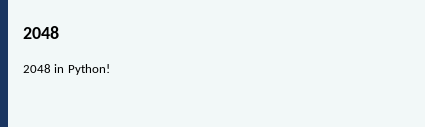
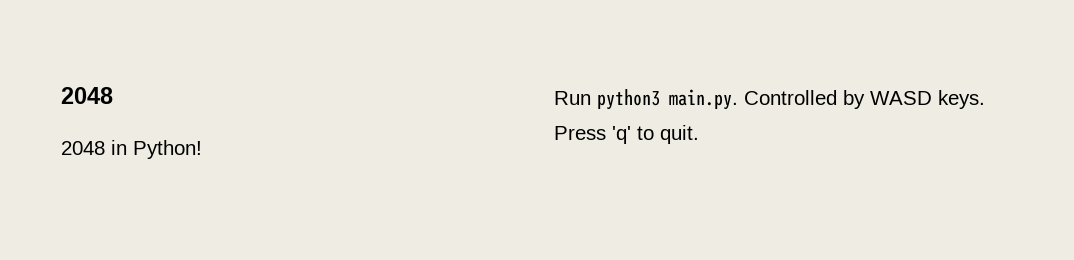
(110, 69) none -> [554,89,985,110] [554,125,699,144] // Run python3 main.py. Controlled by WASD keys. Press 'q' to quit.

